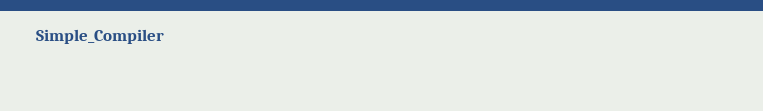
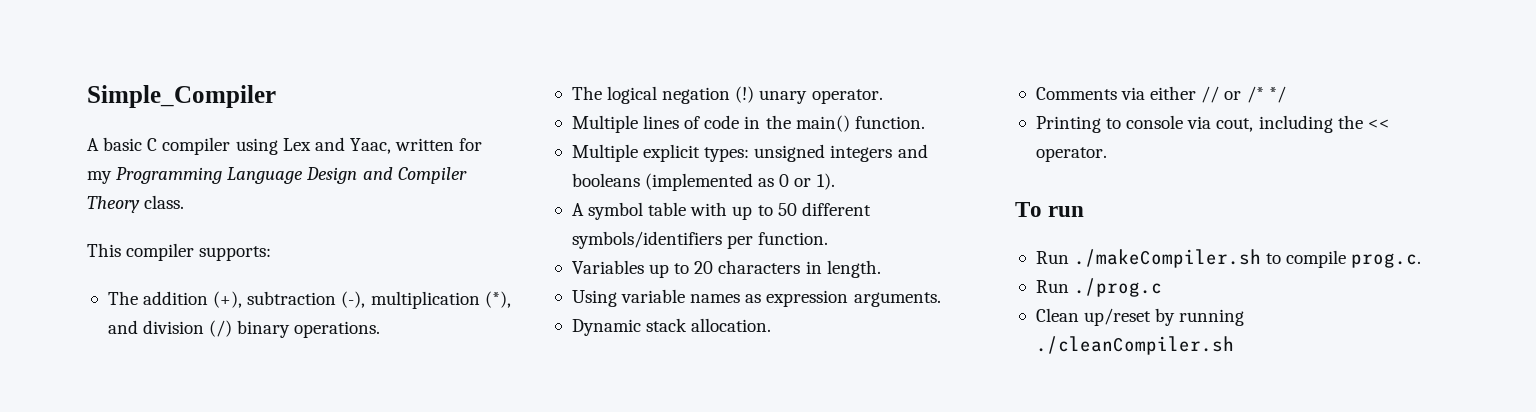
(164, 36) none -> [87,137,483,155] [87,167,467,184] [87,195,185,213] [87,243,272,261] [107,291,511,309] [107,320,381,338] [571,86,883,104] [571,115,925,133] [571,144,928,162] [571,173,835,191] [571,202,871,220] [571,231,829,249] [571,260,881,278] [571,289,941,307] [571,318,772,336] [1035,86,1286,103] [1035,115,1390,133] [1035,147,1107,162] [1015,202,1085,217] [1035,249,1422,268] [1035,278,1163,297] [1035,308,1245,326] [1035,336,1234,355] // A basic C compiler using Lex and Yaac, written for my Programming Language Design and Compiler Theory class. // This compiler supports: // The addition (+), subtraction (-), multiplication (*), and division (/) binary operations. // The logical negation (!) unary operator. // Multiple lines of code in the main() function. // Multiple explicit types: unsigned integers and booleans (implemented as 0 or 1). // A symbol table with up to 50 different symbols/identifiers per function. // Variables up to 20 characters in length. // Using variable names as expression arguments. // Dynamic stack allocation. // Comments via either // or /* */ // Printing to console via cout, including the << operator. // To run // Run ./makeCompiler.sh to compile prog.c. // Run ./prog.c // Clean up/reset by running ./cleanCompiler.sh

